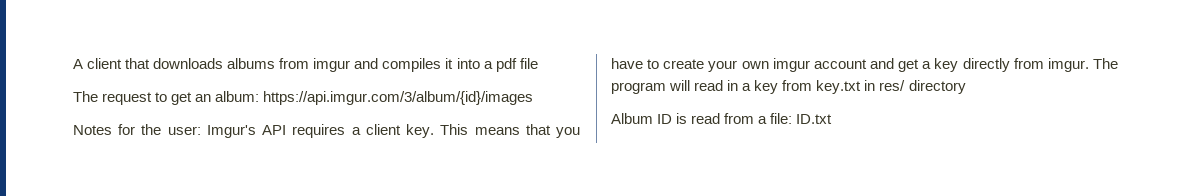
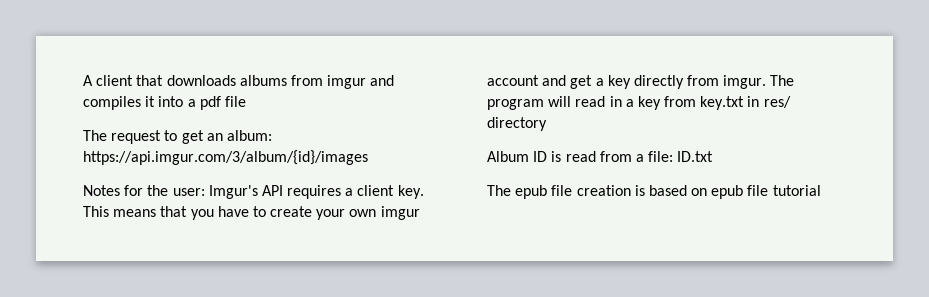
(833, 119) none -> [487,185,821,199] // The epub file creation is based on epub file tutorial

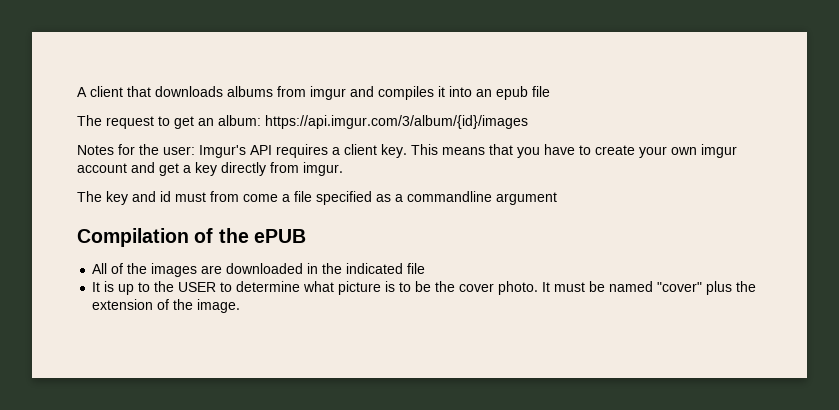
[187,96,221,110] a pdf -> [476,86,528,100] an epub
[770,75,795,86] [487,96,791,110] [487,117,547,131] [487,151,714,162] [487,185,821,199] The program will read in a key from key.txt in res/ directory // Album ID is read from a file: ID.txt // The epub file creation is based on epub file tutorial -> [77,191,557,205] [77,228,306,247] [92,263,426,277] [92,281,757,295] [92,299,241,313] // The key and id must from come a file specified as a commandline argument // Compilation of the ePUB // All of the images are downloaded in the indicated file // It is up to the USER to determine what picture is to be the cover photo. It must be named "cover" plus the extension of the image.

